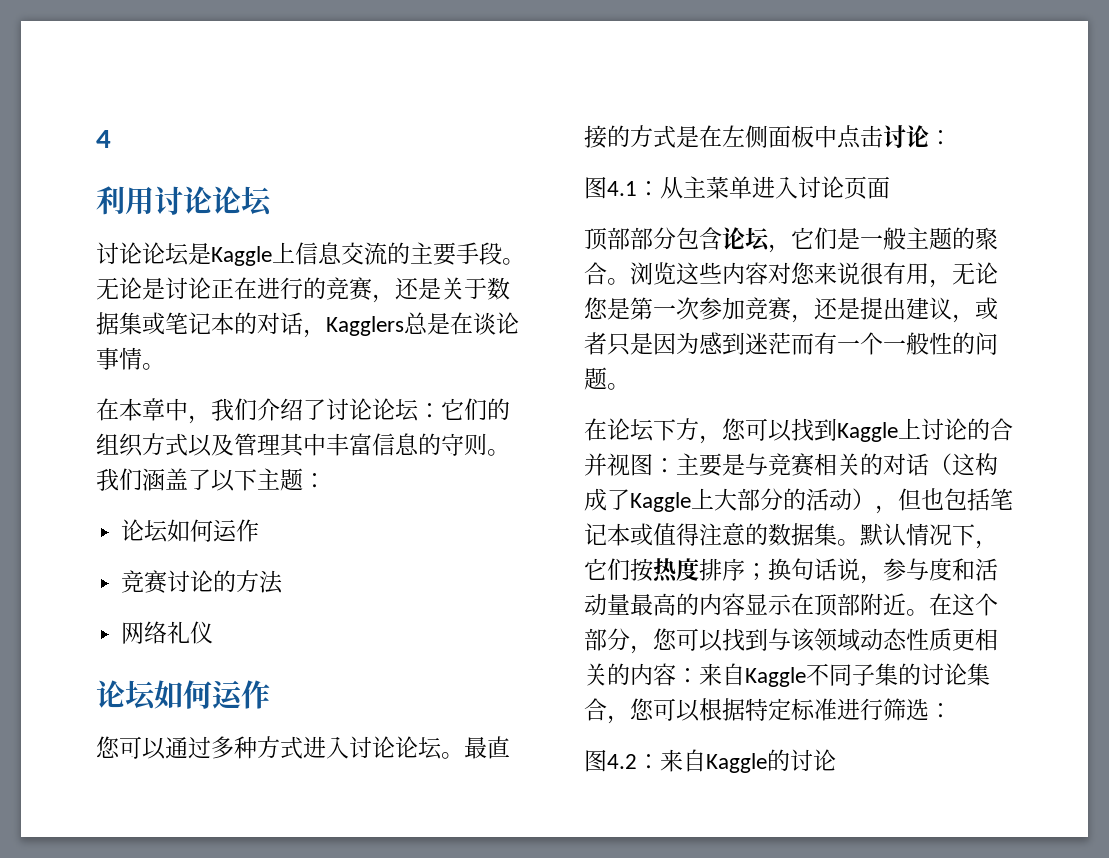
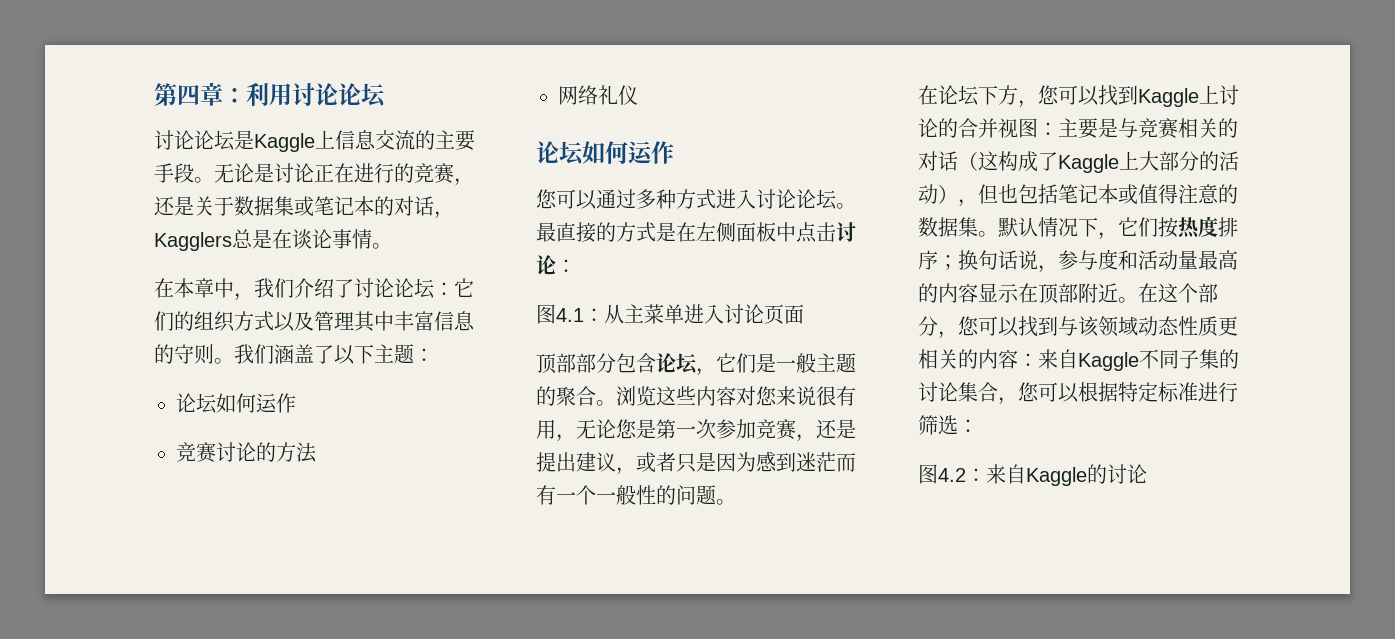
[96,130,111,148] 4 // -> [154,82,246,106] 第四章：

